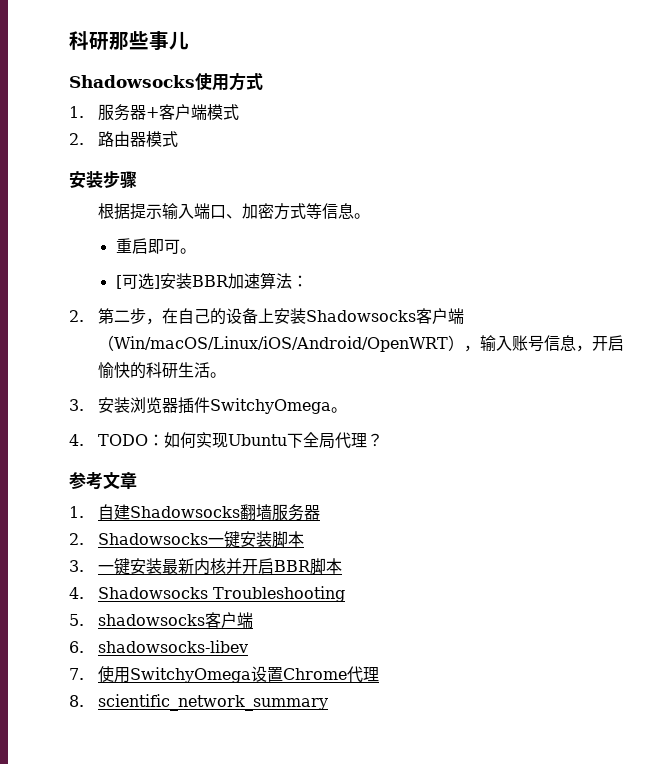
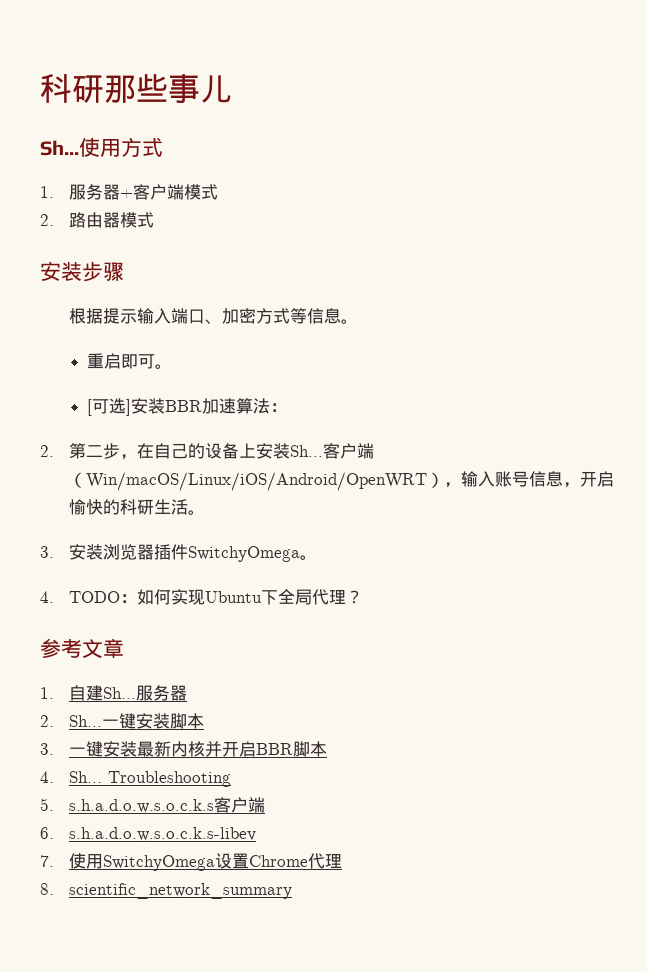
[69,75,195,88] Shadowsocks -> [40,140,79,156] Sh...
[305,310,416,322] Shadowsocks -> [289,445,323,457] Sh...
[129,504,272,520] Shadowsocks翻墙 -> [102,687,136,699] Sh...
[97,533,208,545] Shadowsocks -> [68,715,102,727] Sh...
[97,587,208,599] Shadowsocks -> [68,771,102,783] Sh...
[97,614,205,626] shadowsocks -> [68,799,214,813] s.h.a.d.o.w.s.o.c.k.s
[97,640,248,653] shadowsocks-libev -> [68,827,256,841] s.h.a.d.o.w.s.o.c.k.s-libev

